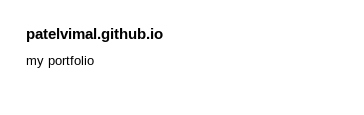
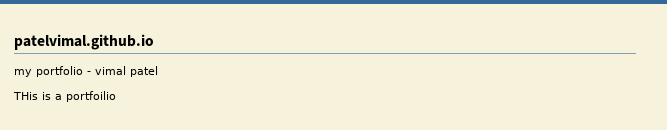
(94, 62) none -> [87,66,158,77] [13,91,116,102] - vimal patel // THis is a portfoilio

